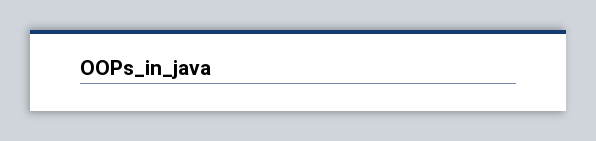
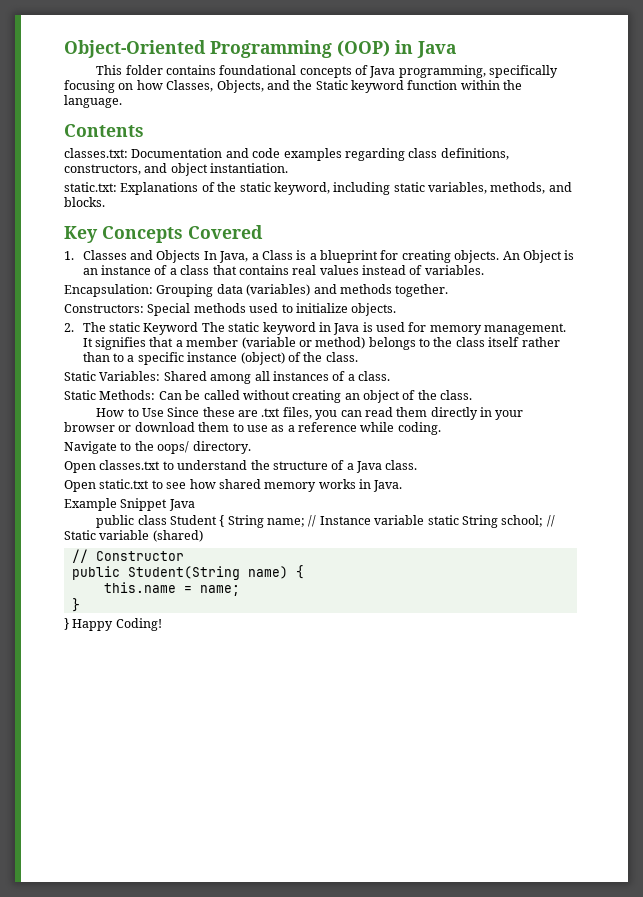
[80,60,211,79] OOPs_in_java -> [64,40,456,58] [96,65,559,78] [64,80,523,93] [64,95,122,108] [64,124,144,137] [64,148,509,161] [64,163,289,176] [64,182,572,195] [64,197,105,207] [64,225,263,243] [64,250,575,263] [82,265,484,275] [64,284,449,297] [64,303,397,316] [64,322,567,335] [82,337,560,350] [82,352,358,365] [64,371,390,384] [64,390,473,403] [96,407,524,420] [64,422,441,435] [64,441,251,454] [64,460,418,473] [64,479,403,492] [64,498,195,511] [96,515,555,528] [64,530,203,542] [71,549,184,563] [71,565,304,580] [103,582,240,596] [71,598,80,612] [64,618,162,631] Object-Oriented Programming (OOP) in Java // This folder contains foundational concepts of Java programming, specifically focusing on how Classes, Objects, and the Static keyword function within the language. // Contents // classes.txt: Documentation and code examples regarding class definitions, constructors, and object instantiation. // static.txt: Explanations of the static keyword, including static variables, methods, and blocks. // Key Concepts Covered // 1. Classes and Objects In Java, a Class is a blueprint for creating objects. An Object is an instance of a class that contains real values instead of variables. // Encapsulation: Grouping data (variables) and methods together. // Constructors: Special methods used to initialize objects. // 2. The static Keyword The static keyword in Java is used for memory management. It signifies that a member (variable or method) belongs to the class itself rather than to a specific instance (object) of the class. // Static Variables: Shared among all instances of a class. // Static Methods: Can be called without creating an object of the class. // How to Use Since these are .txt files, you can read them directly in your browser or download them to use as a reference while coding. // Navigate to the oops/ directory. // Open classes.txt to understand the structure of a Java class. // Open static.txt to see how shared memory works in Java. // Example Snippet Java // public class Student { String name; // Instance variable static String school; // Static variable (shared) // // Constructor // public Student(String name) { // this.name = name; // } // } Happy Coding!

